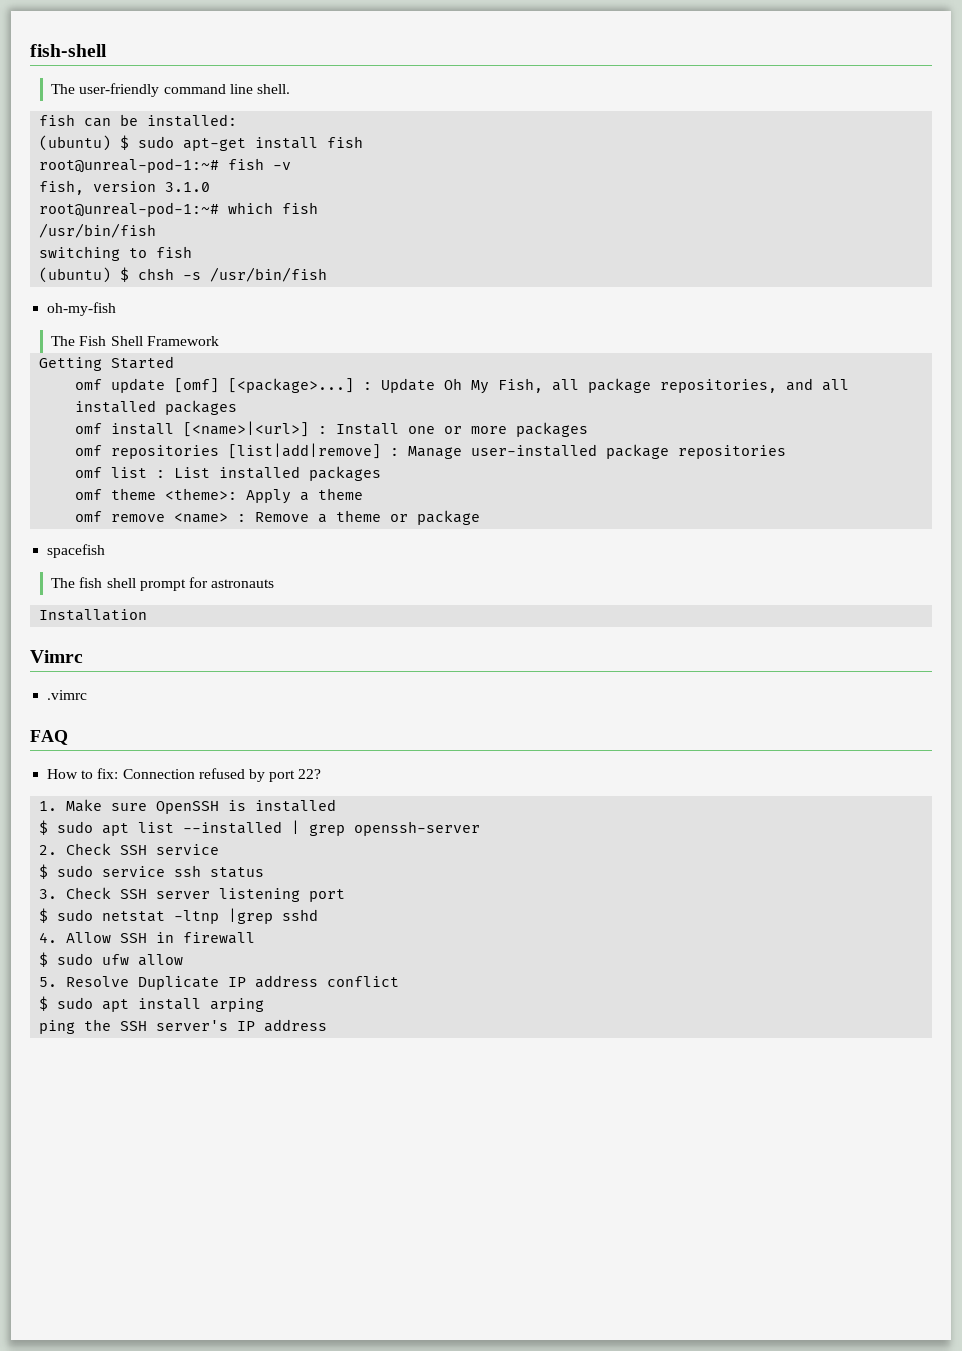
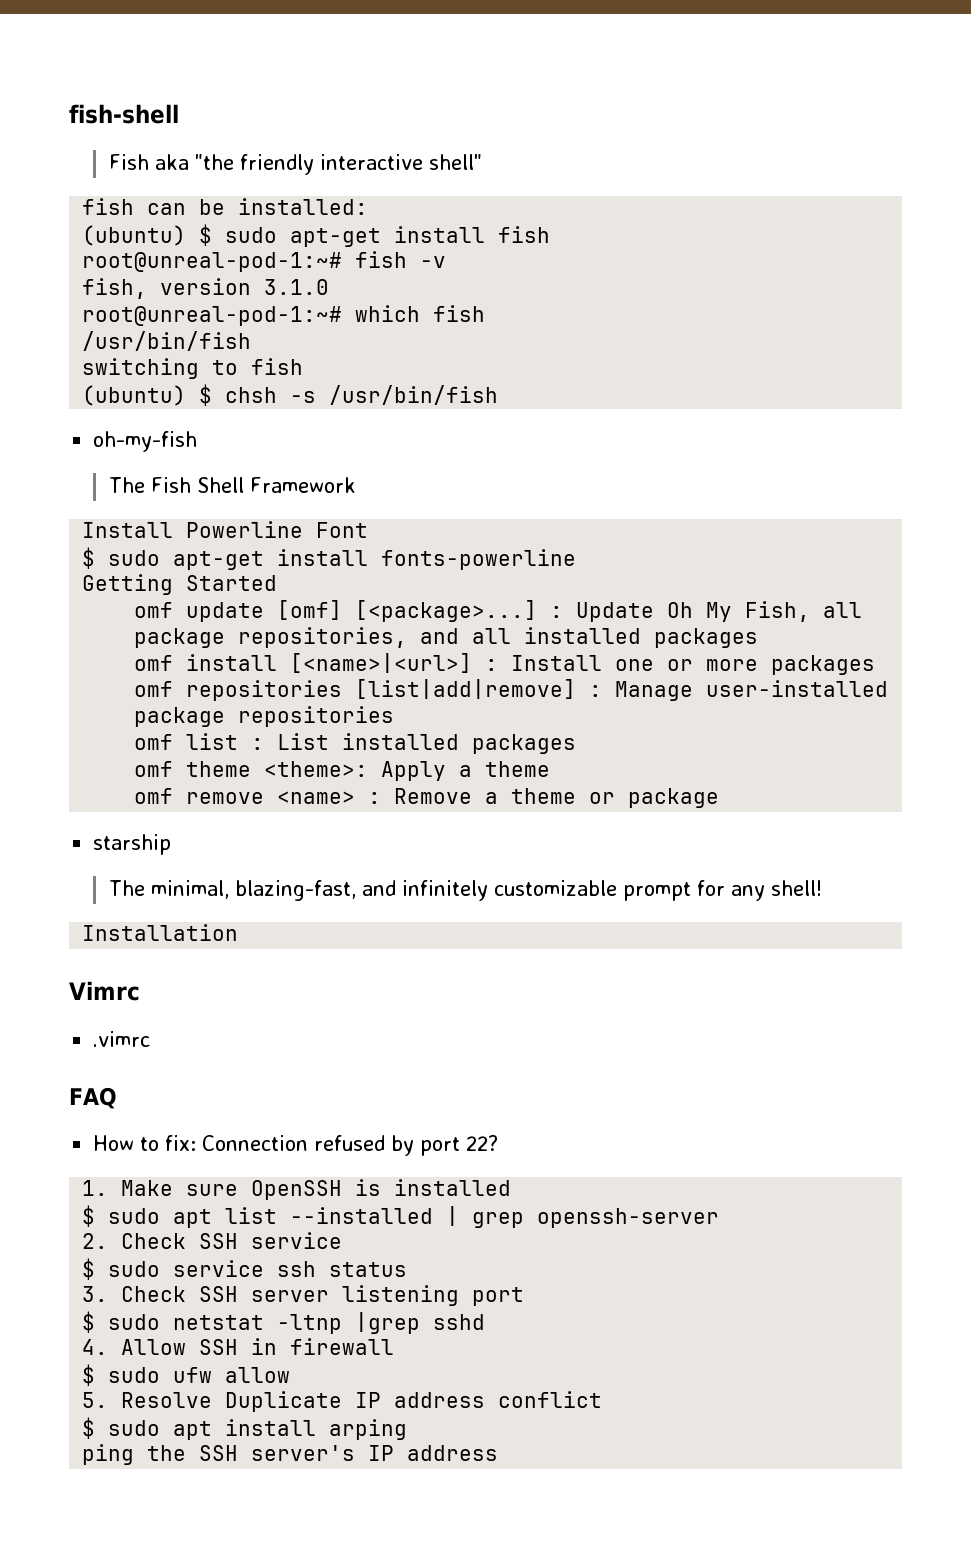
[51,83,290,97] The user-friendly command line shell. -> [108,154,482,175] Fish aka "the friendly interactive shell"
(219, 341) none -> [82,521,369,538] [82,547,577,570] // Install Powerline Font // $ sudo apt-get install fonts-powerline
[47,544,106,558] [51,577,275,591] spacefish // The fish shell prompt for astronauts -> [93,834,172,855] [108,880,822,901] starship // The minimal, blazing-fast, and infinitely customizable prompt for any shell!

